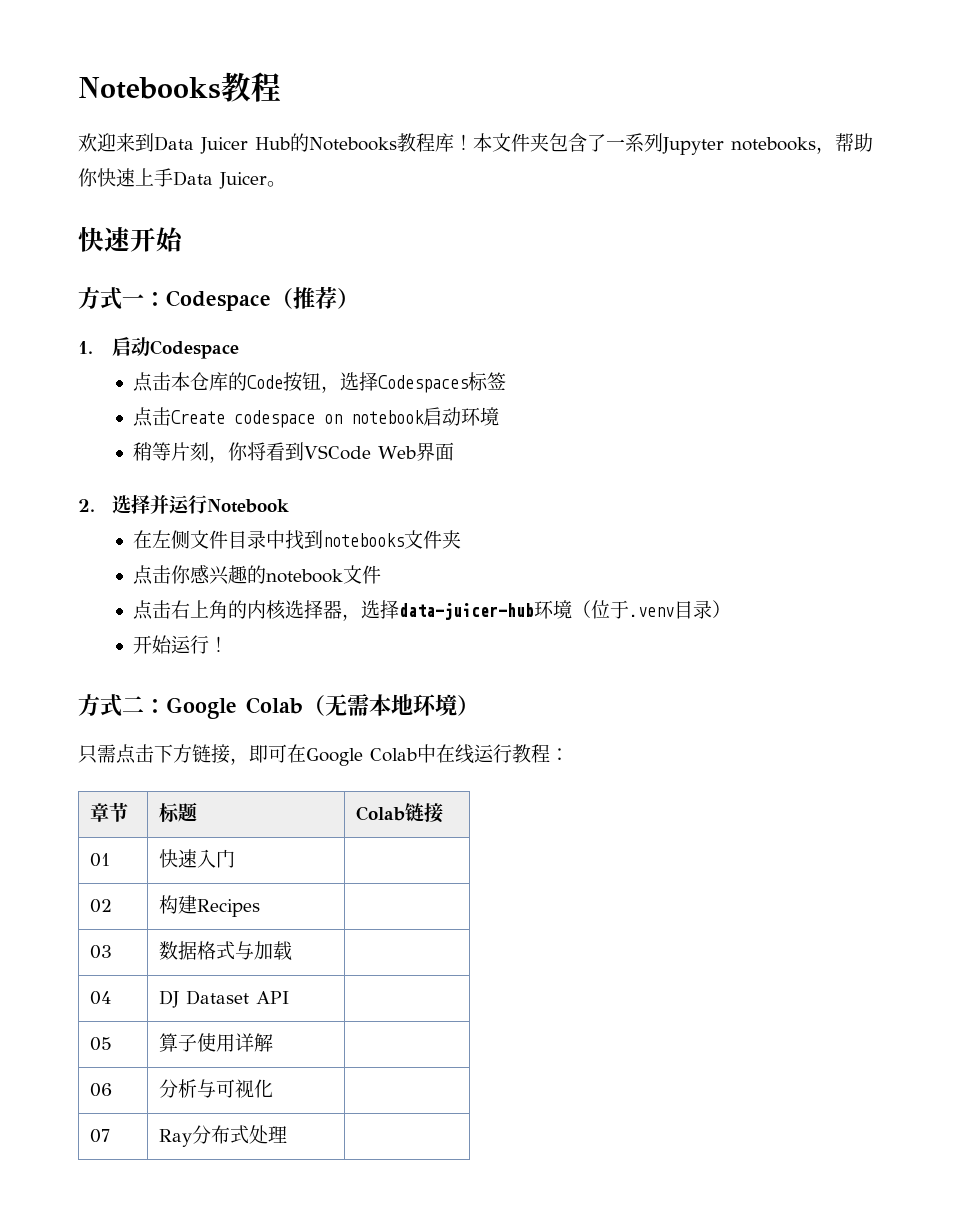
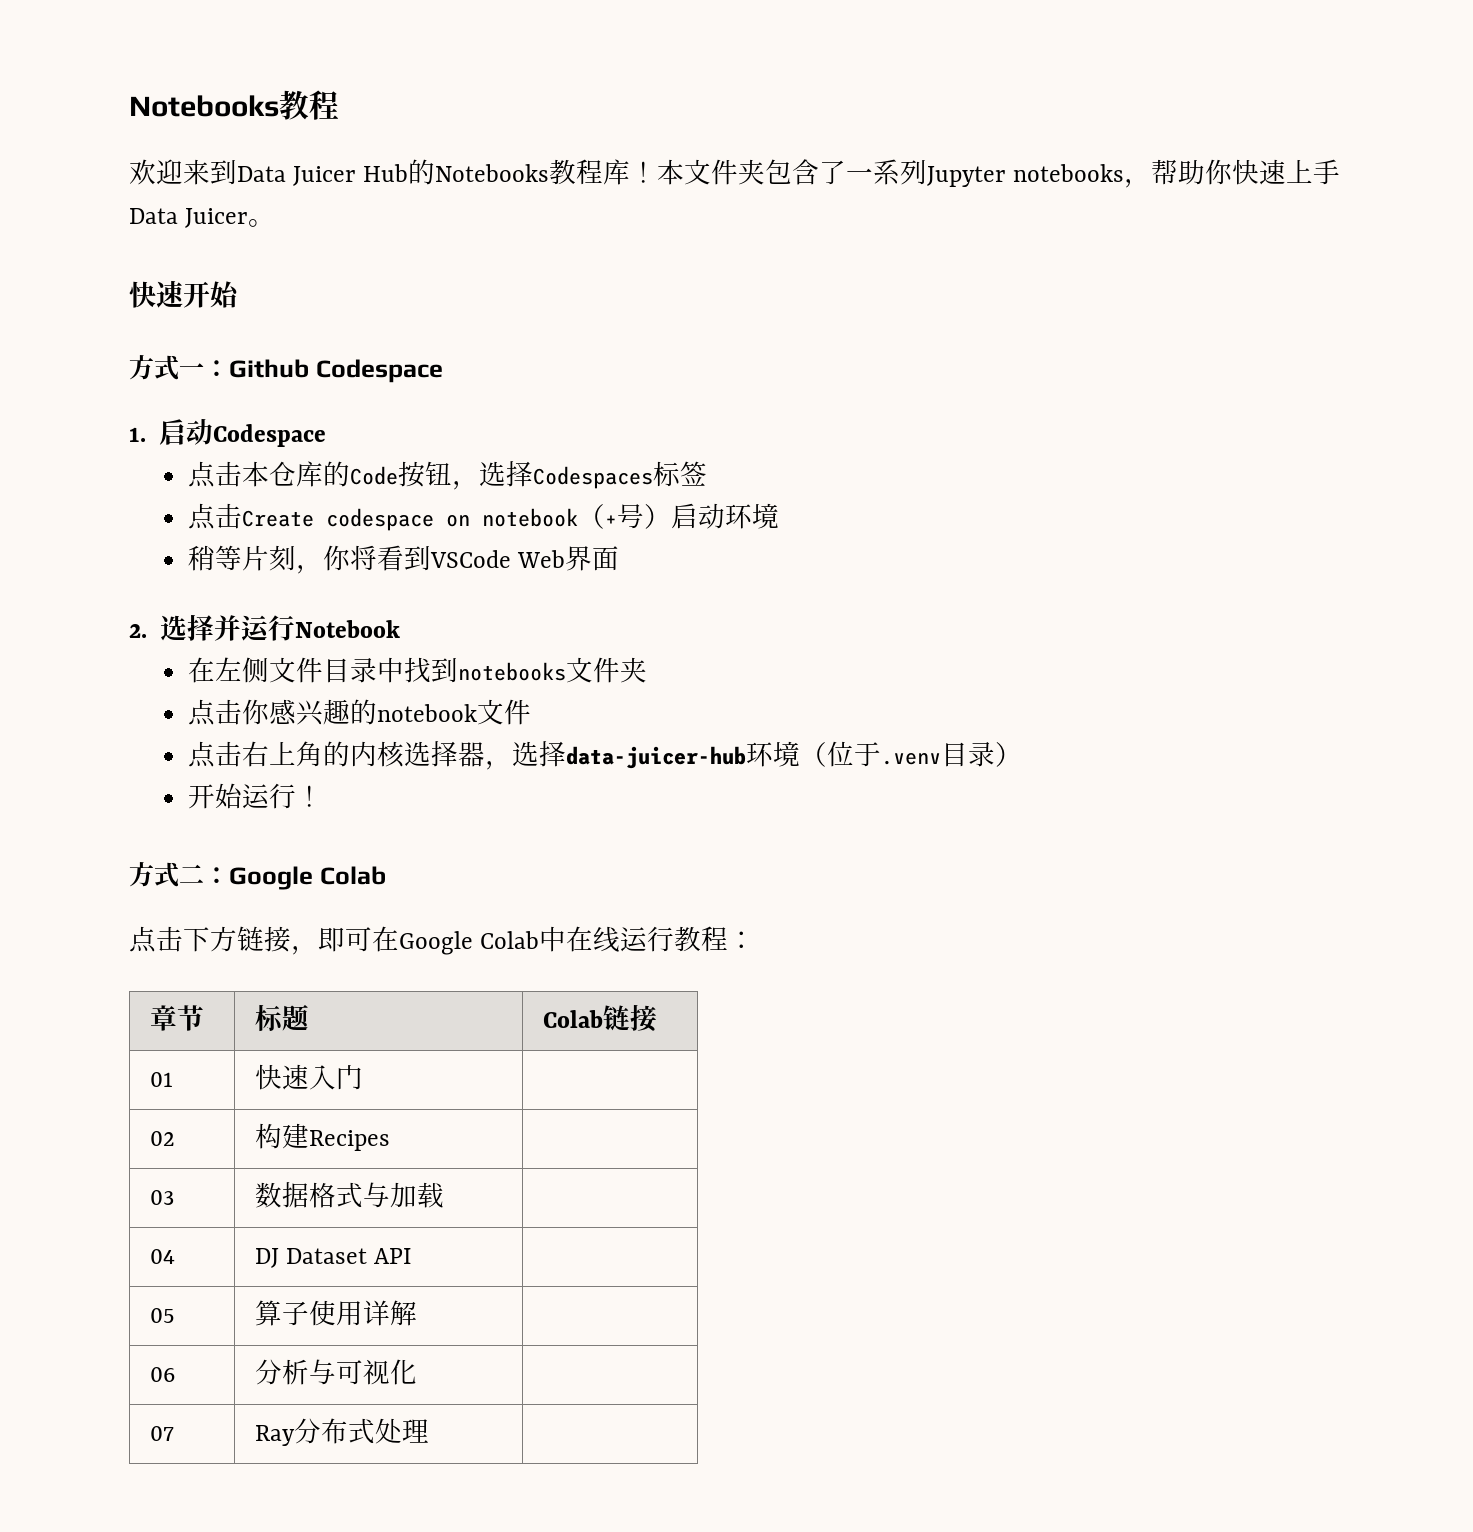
[166,286,359,311] Codespace（推荐） -> [229,359,443,383] Github Codespace
(424, 417) none -> [578,504,672,529] （+号）
[303,693,479,716] [78,744,116,764] （无需本地环境） // 只需 -> (386, 875) //

